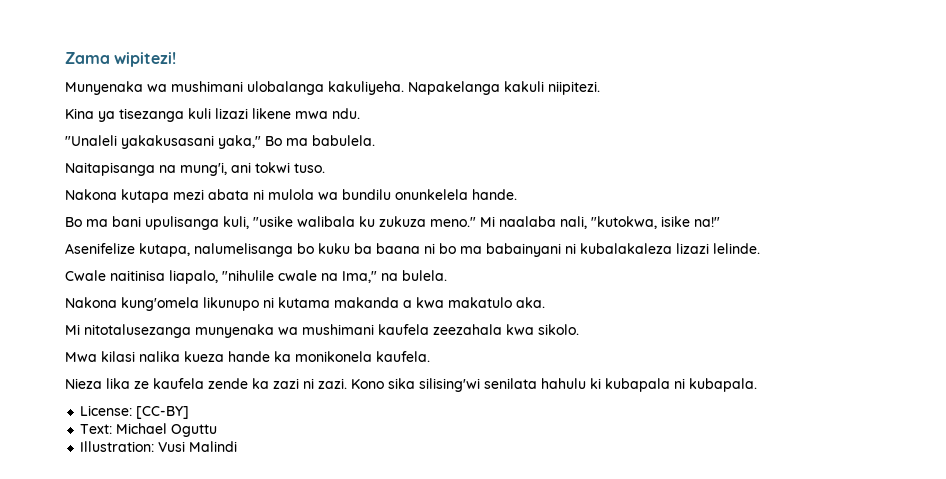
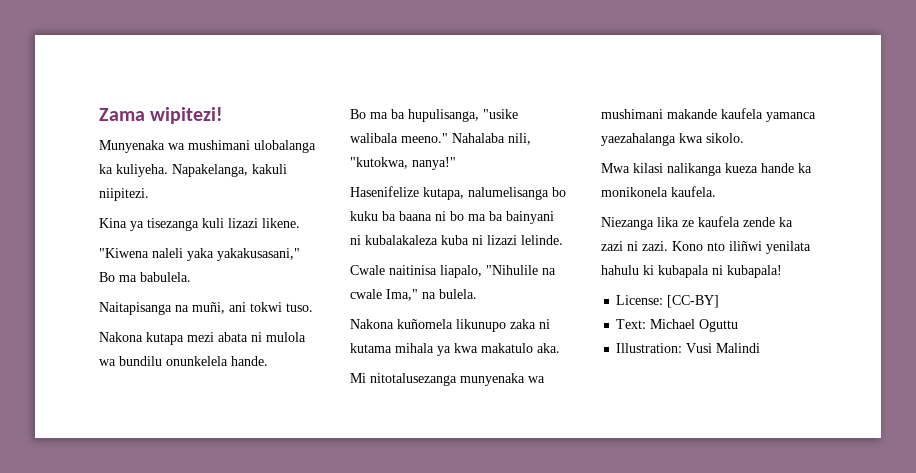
[328,81,500,95] kakuliyeha. Napakelanga -> [99,164,248,177] ka kuliyeha. Napakelanga,
[252,108,360,119] [65,135,261,149] likene mwa ndu. // "Unaleli yakakusasani yaka," -> [262,218,300,228] [99,248,300,261] likene. // "Kiwena naleli yaka yakakusasani,"
[180,162,227,176] mung'i, -> [192,302,225,314] muñi,
[112,216,720,230] [65,243,135,254] bani upulisanga kuli, "usike walibala ku zukuza meno." Mi naalaba nali, "kutokwa, isike na!" // Asenifelize -> [391,109,518,122] [350,133,531,145] [350,157,456,170] [350,186,419,197] ba hupulisanga, "usike walibala meeno." Nahalaba nili, "kutokwa, nanya!" // Hasenifelize
[486,243,672,257] babainyani ni kubalakaleza -> [489,211,554,224] [350,235,483,245] ba bainyani ni kubalakaleza kuba ni
[222,270,338,281] "nihulile cwale na -> [486,265,556,275] [350,289,382,299] "Nihulile na cwale
[121,297,412,311] kung'omela likunupo ni kutama makanda a -> [397,319,550,332] [350,343,451,356] kuñomela likunupo zaka ni kutama mihala ya
[378,324,502,335] kaufela zeezahala -> [667,108,816,122] [601,133,676,146] makande kaufela yamanca yaezahalanga
[139,351,180,362] nalika -> [667,163,722,176] nalikanga
[65,378,102,389] Nieza -> [601,217,654,230] Niezanga
[388,378,537,392] sika silising'wi senilata -> [707,241,811,254] nto iliñwi yenilata
[689,378,757,392] kubapala. -> [727,265,782,278] kubapala!

